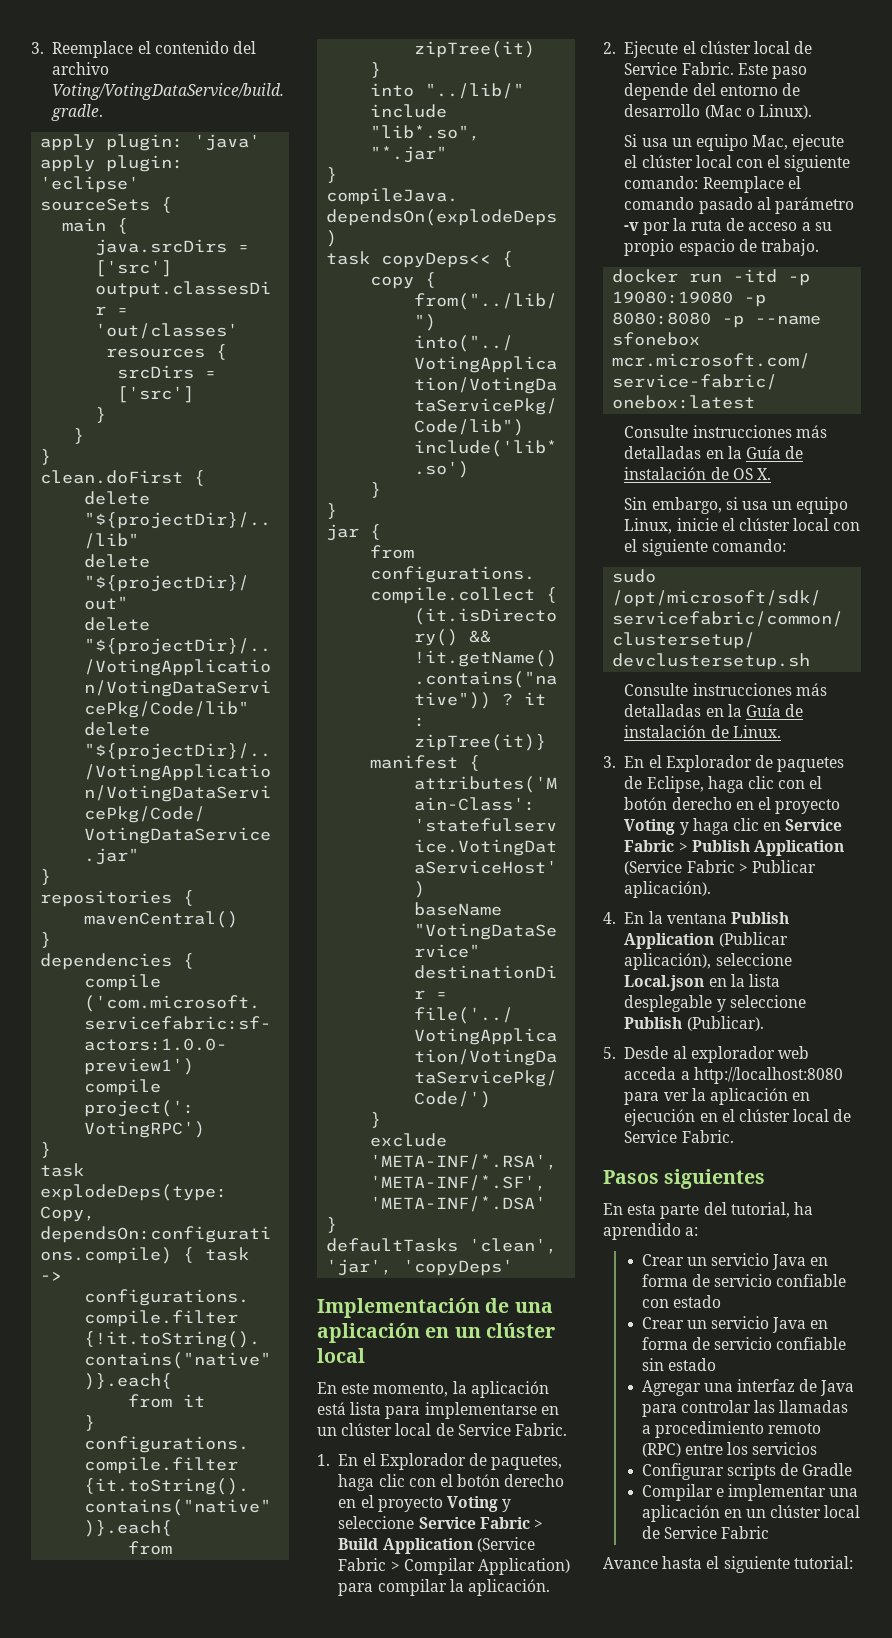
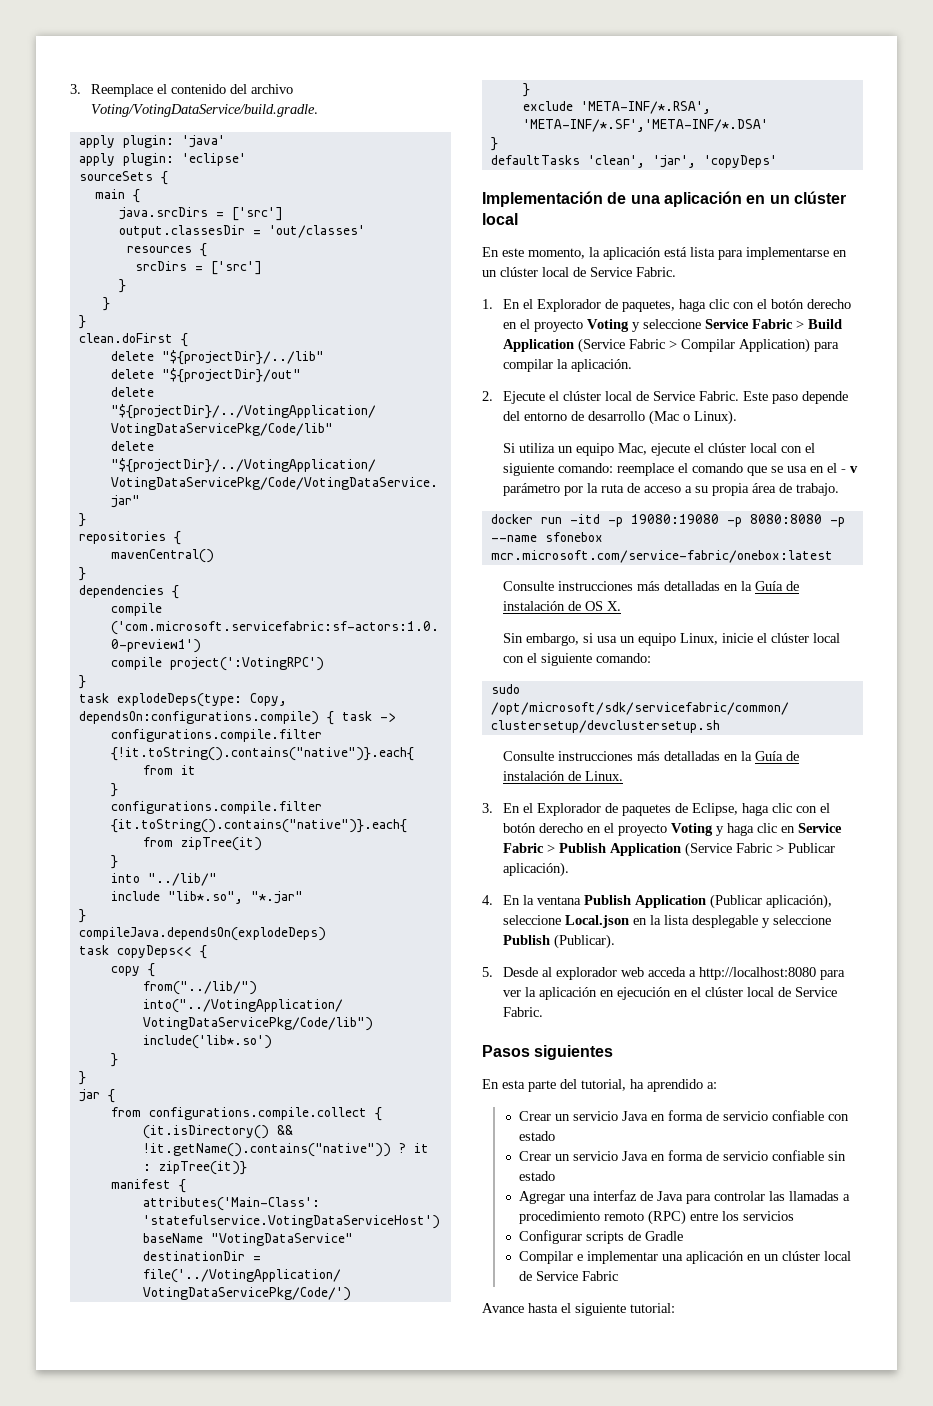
[641,138,668,147] usa -> [519,443,556,453] utiliza
[702,176,784,193] Reemplace -> [617,463,675,476] reemplace
[698,197,854,214] [624,222,640,231] pasado al parámetro -v -> [747,463,859,476] [503,483,561,496] que se usa en el - v parámetro
[624,239,735,256] propio espacio -> [712,483,777,496] propia área

